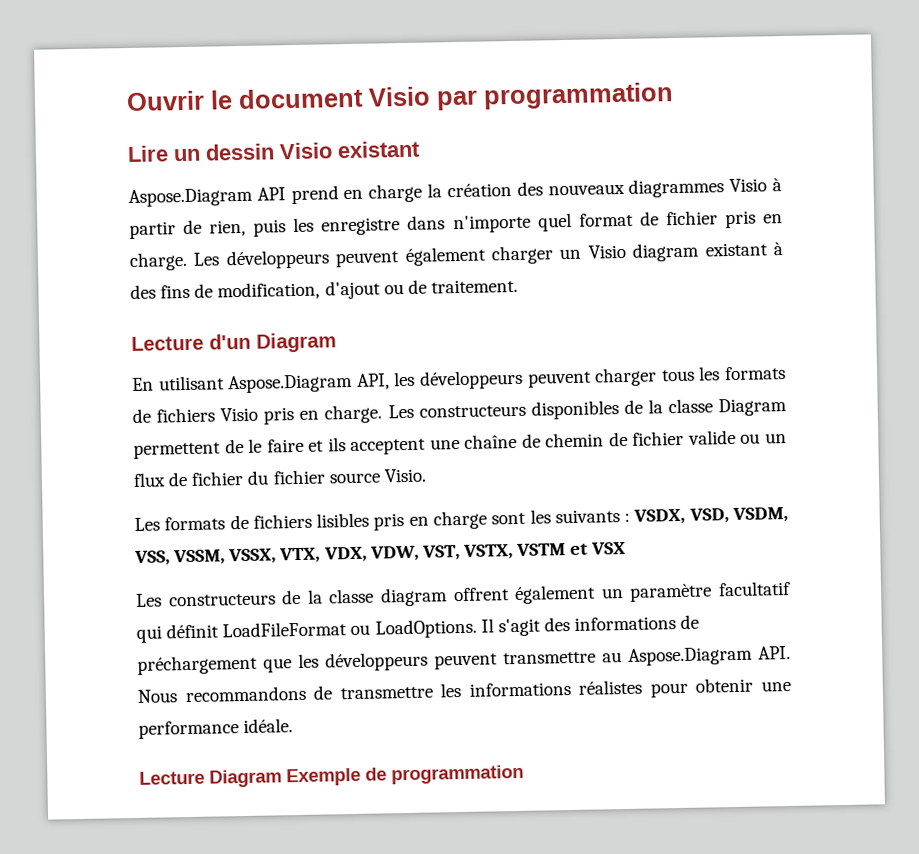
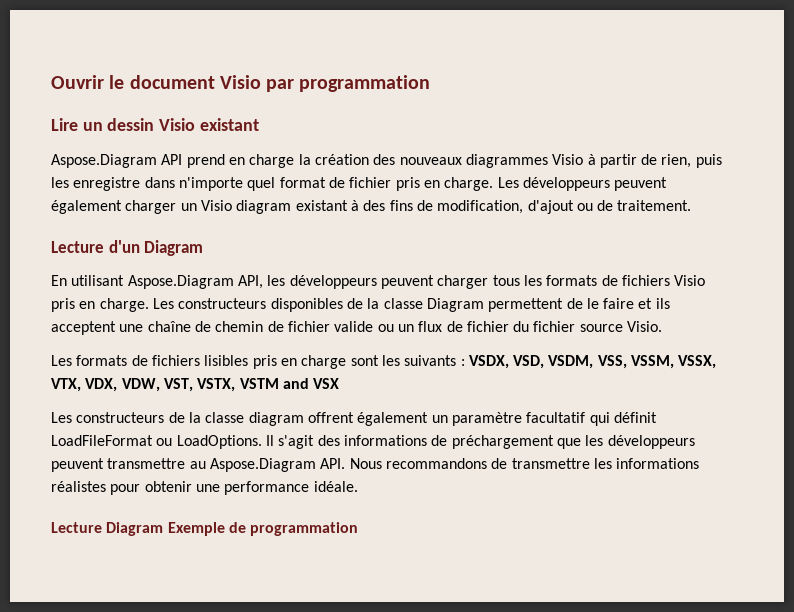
[570,543,589,555] et -> [282,378,309,389] and

